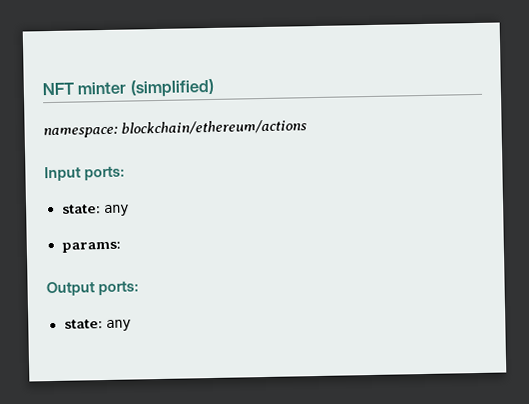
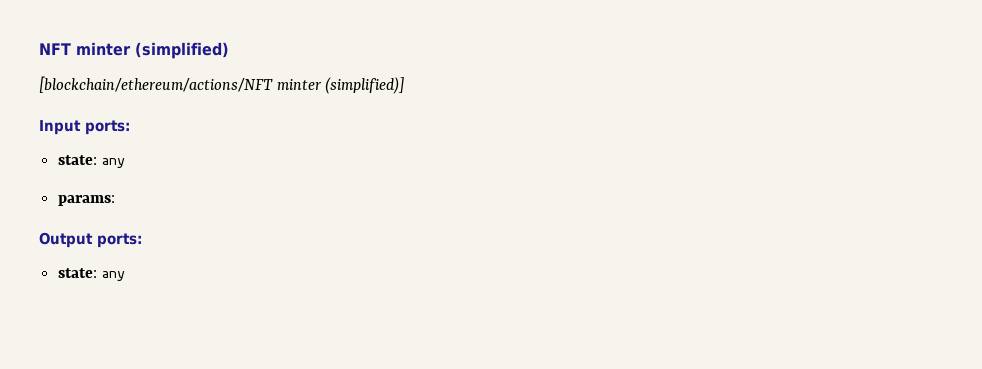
[43,119,308,139] namespace: blockchain/ethereum/actions -> [39,76,405,94] [blockchain/ethereum/actions/NFT minter (simplified)]

